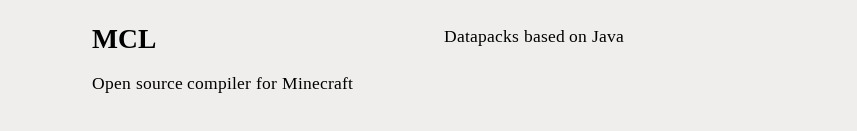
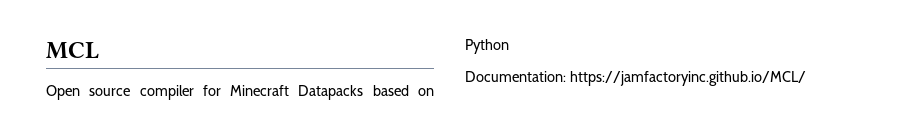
[592,31,625,42] Java -> [465,39,509,54] [465,71,806,86] Python // Documentation: https://jamfactoryinc.github.io/MCL/

